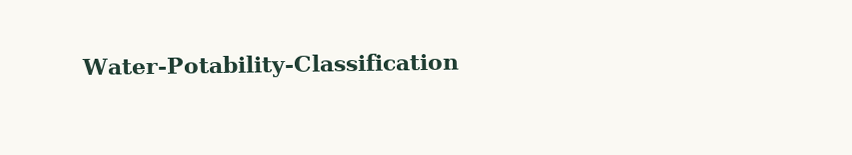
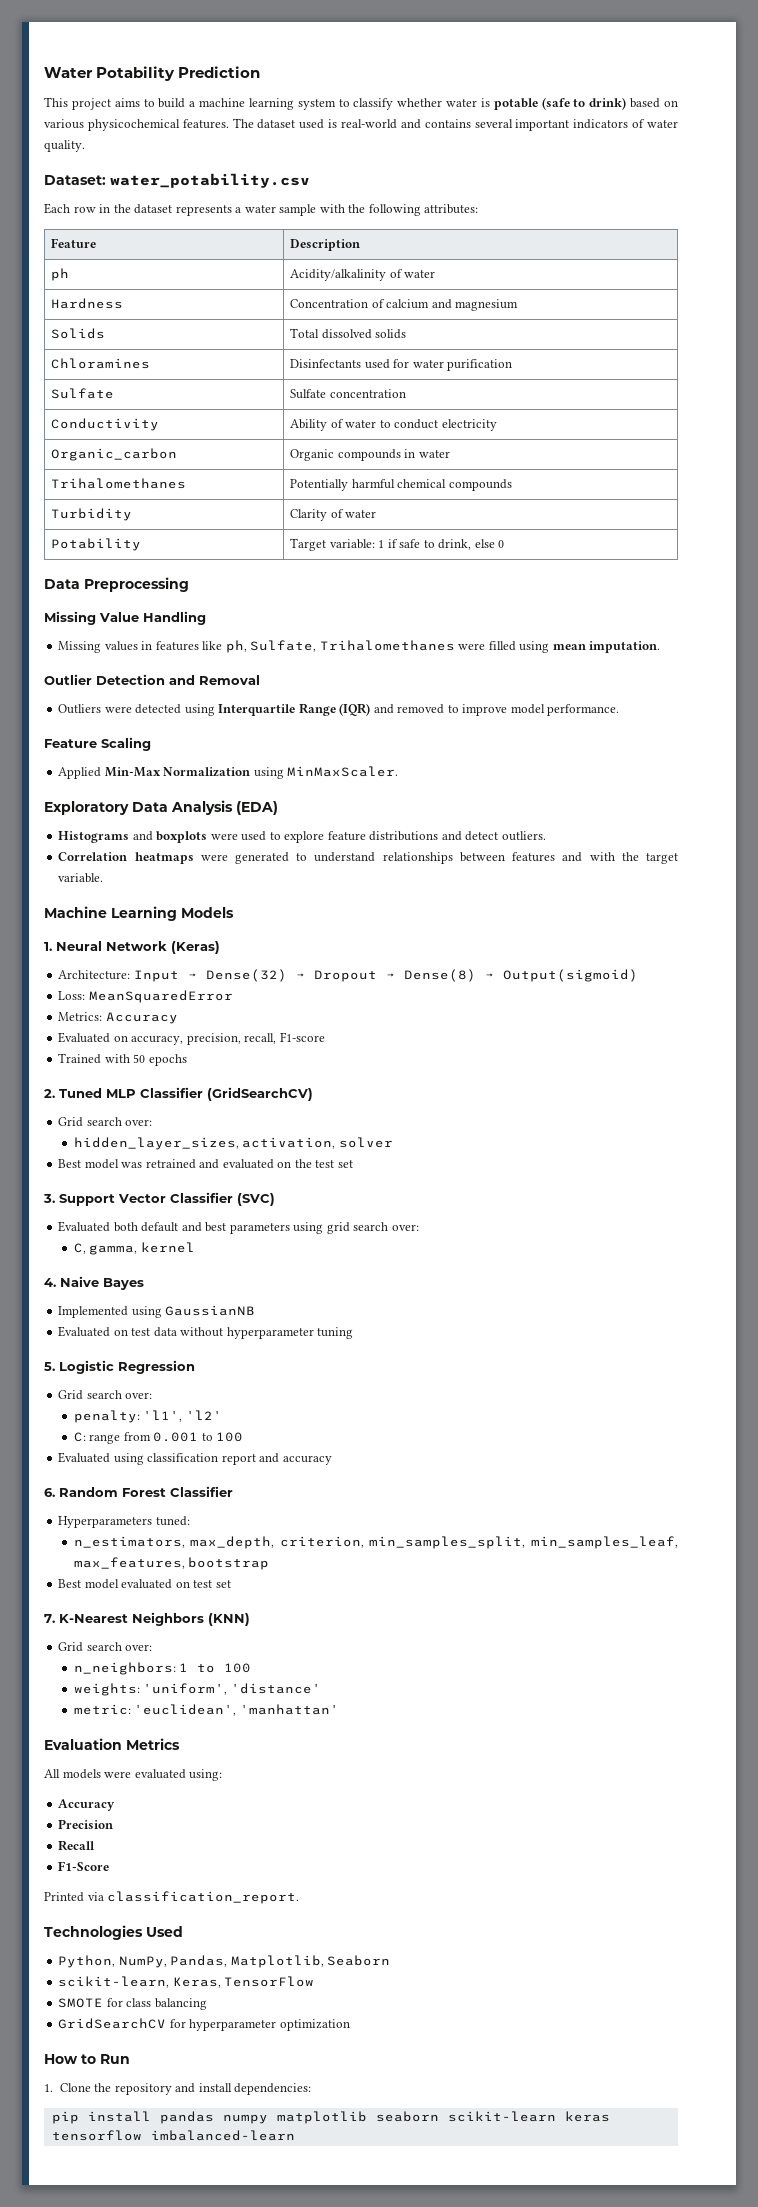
[81,52,459,80] Water-Potability-Classification -> [44,66,261,81] [44,97,679,110] [44,118,678,131] [44,140,85,152] [44,173,310,188] [44,203,479,216] [51,238,97,248] [290,239,361,251] [51,268,70,281] [290,269,436,281] [51,298,124,309] [290,299,519,311] [51,328,106,339] [290,328,407,339] [51,358,151,369] [290,359,513,371] [51,388,115,399] [290,389,406,399] [51,418,160,431] [290,419,497,431] [51,448,178,461] [290,449,450,461] [51,478,187,489] [290,479,512,491] [51,508,133,521] [290,509,377,521] [51,538,142,551] [290,538,505,551] [44,577,189,592] [44,611,206,625] [58,640,661,653] [44,674,260,685] [58,703,620,716] [44,737,151,751] [58,766,399,779] [44,800,278,815] [58,831,546,843] [58,852,679,864] [58,873,104,883] [44,906,234,921] [44,941,220,954] [58,969,638,982] [58,990,233,1003] [58,1012,178,1024] [58,1032,325,1045] [58,1053,187,1066] [44,1087,313,1101] [58,1117,153,1127] [73,1137,393,1150] [58,1159,353,1169] [43,1192,275,1206] [58,1221,419,1234] [73,1242,195,1255] [44,1276,144,1290] [58,1305,256,1318] [58,1326,354,1339] [44,1360,195,1374] [58,1390,153,1400] [73,1410,222,1423] [73,1432,244,1444] [58,1452,332,1465] [44,1486,233,1497] [58,1516,190,1528] [73,1536,678,1549] [73,1557,270,1570] [58,1579,231,1589] [44,1612,250,1626] [58,1642,153,1652] [73,1662,252,1675] [73,1683,321,1696] [73,1704,339,1716] [44,1738,180,1750] [44,1769,223,1781] [58,1799,116,1811] [58,1819,114,1829] [58,1840,96,1851] [58,1861,110,1871] [44,1891,300,1904] [44,1925,183,1940] [58,1955,391,1968] [58,1976,315,1988] [58,1998,207,2010] [58,2018,350,2031] [44,2054,130,2064] [44,2083,312,2095] [51,2111,610,2124] [51,2130,295,2141] Water Potability Prediction // This project aims to build a machine learning system to classify whether water is potable (safe to drink) based on various physicochemical features. The dataset used is real-world and contains several important indicators of water quality. // Dataset: water_potability.csv // Each row in the dataset represents a water sample with the following attributes: // Feature | Description // ph | Acidity/alkalinity of water // Hardness | Concentration of calcium and magnesium // Solids | Total dissolved solids // Chloramines | Disinfectants used for water purification // Sulfate | Sulfate concentration // Conductivity | Ability of water to conduct electricity // Organic_carbon | Organic compounds in water // Trihalomethanes | Potentially harmful chemical compounds // Turbidity | Clarity of water // Potability | Target variable: 1 if safe to drink, else 0 // Data Preprocessing // Missing Value Handling // Missing values in features like ph, Sulfate, Trihalomethanes were filled using mean imputation. // Outlier Detection and Removal // Outliers were detected using Interquartile Range (IQR) and removed to improve model performance. // Feature Scaling // Applied Min-Max Normalization using MinMaxScaler. // Exploratory Data Analysis (EDA) // Histograms and boxplots were used to explore feature distributions and detect outliers. // Correlation heatmaps were generated to understand relationships between features and with the target variable. // Machine Learning Models // 1. Neural Network (Keras) // Architecture: Input → Dense(32) → Dropout → Dense(8) → Output(sigmoid) // Loss: MeanSquaredError // Metrics: Accuracy // Evaluated on accuracy, precision, recall, F1-score // Trained with 50 epochs // 2. Tuned MLP Classifier (GridSearchCV) // Grid search over: // hidden_layer_sizes, activation, solver // Best model was retrained and evaluated on the test set // 3. Support Vector Classifier (SVC) // Evaluated both default and best parameters using grid search over: // C, gamma, kernel // 4. Naive Bayes // Implemented using GaussianNB // Evaluated on test data without hyperparameter tuning // 5. Logistic Regression // Grid search over: // penalty: 'l1', 'l2' // C: range from 0.001 to 100 // Evaluated using classification report and accuracy // 6. Random Forest Classifier // Hyperparameters tuned: // n_estimators, max_depth, criterion, min_samples_split, min_samples_leaf, max_features, bootstrap // Best model evaluated on test set // 7. K-Nearest Neighbors (KNN) // Grid search over: // n_neighbors: 1 to 100 // weights: 'uniform', 'distance' // metric: 'euclidean', 'manhattan' // Evaluation Metrics // All models were evaluated using: // Accuracy // Precision // Recall // F1-Score // Printed via classification_report. // Technologies Used // Python, NumPy, Pandas, Matplotlib, Seaborn // scikit-learn, Keras, TensorFlow // SMOTE for class balancing // GridSearchCV for hyperparameter optimization // How to Run // 1. Clone the repository and install dependencies: // pip install pandas numpy matplotlib seaborn scikit-learn keras tensorflow imbalanced-learn

